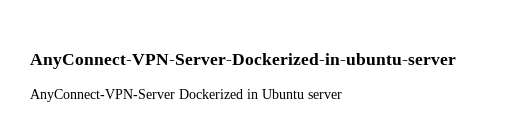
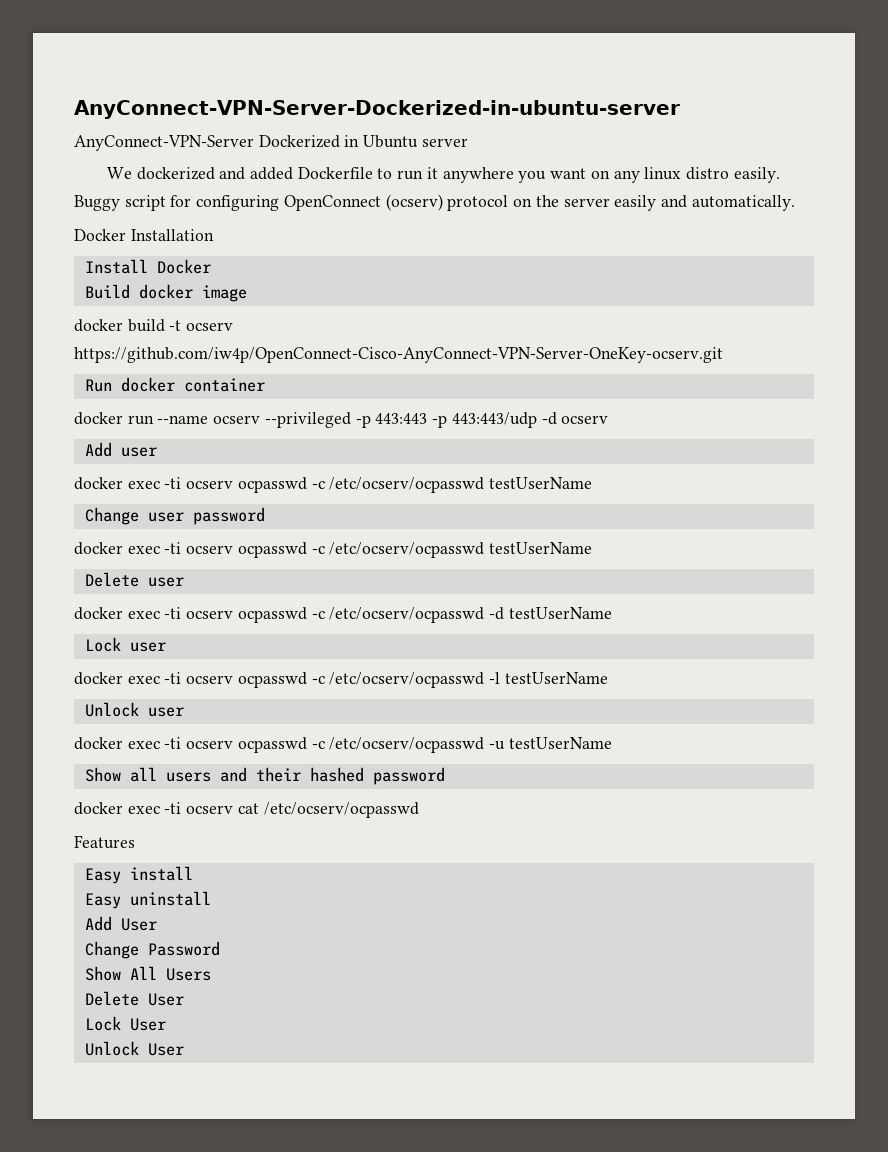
(342, 95) none -> [106,167,780,183] [74,194,795,211] [74,229,214,241] [84,259,211,274] [84,284,247,302] [74,319,234,332] [74,347,723,363] [84,377,265,392] [74,412,609,428] [84,442,157,457] [74,477,593,493] [84,507,265,525] [74,542,593,558] [84,572,184,587] [74,607,612,623] [84,637,166,652] [74,672,608,688] [84,702,184,717] [74,737,612,753] [84,767,445,785] [74,802,419,818] [74,835,135,849] [84,866,193,884] [84,891,211,909] [84,916,157,931] [84,941,220,959] [84,966,211,981] [84,991,184,1006] [84,1016,166,1031] [84,1041,184,1056] // We dockerized and added Dockerfile to run it anywhere you want on any linux distro easily. Buggy script for configuring OpenConnect (ocserv) protocol on the server easily and automatically. // Docker Installation // Install Docker // Build docker image // docker build -t ocserv https://github.com/iw4p/OpenConnect-Cisco-AnyConnect-VPN-Server-OneKey-ocserv.git // Run docker container // docker run --name ocserv --privileged -p 443:443 -p 443:443/udp -d ocserv // Add user // docker exec -ti ocserv ocpasswd -c /etc/ocserv/ocpasswd testUserName // Change user password // docker exec -ti ocserv ocpasswd -c /etc/ocserv/ocpasswd testUserName // Delete user // docker exec -ti ocserv ocpasswd -c /etc/ocserv/ocpasswd -d testUserName // Lock user // docker exec -ti ocserv ocpasswd -c /etc/ocserv/ocpasswd -l testUserName // Unlock user // docker exec -ti ocserv ocpasswd -c /etc/ocserv/ocpasswd -u testUserName // Show all users and their hashed password // docker exec -ti ocserv cat /etc/ocserv/ocpasswd // Features // Easy install // Easy uninstall // Add User // Change Password // Show All Users // Delete User // Lock User // Unlock User

